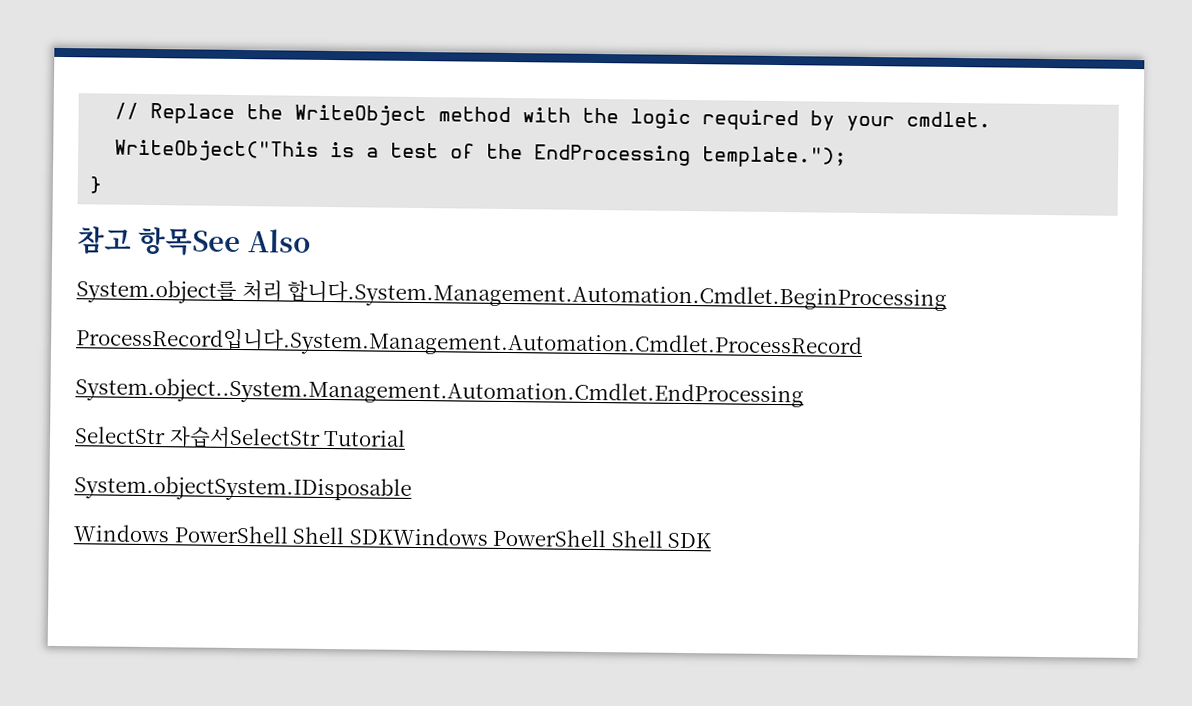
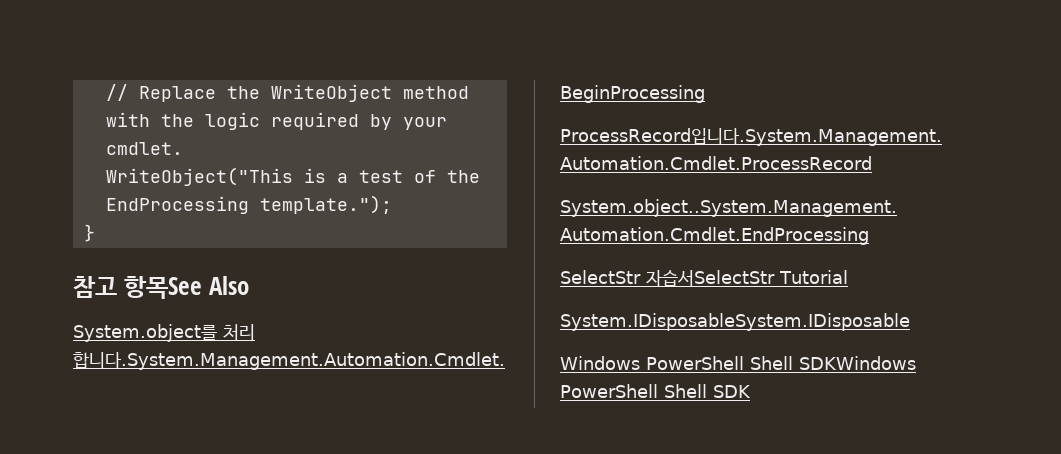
[74,475,412,502] System.objectSystem.IDisposable -> [560,313,910,331] System.IDisposableSystem.IDisposable

